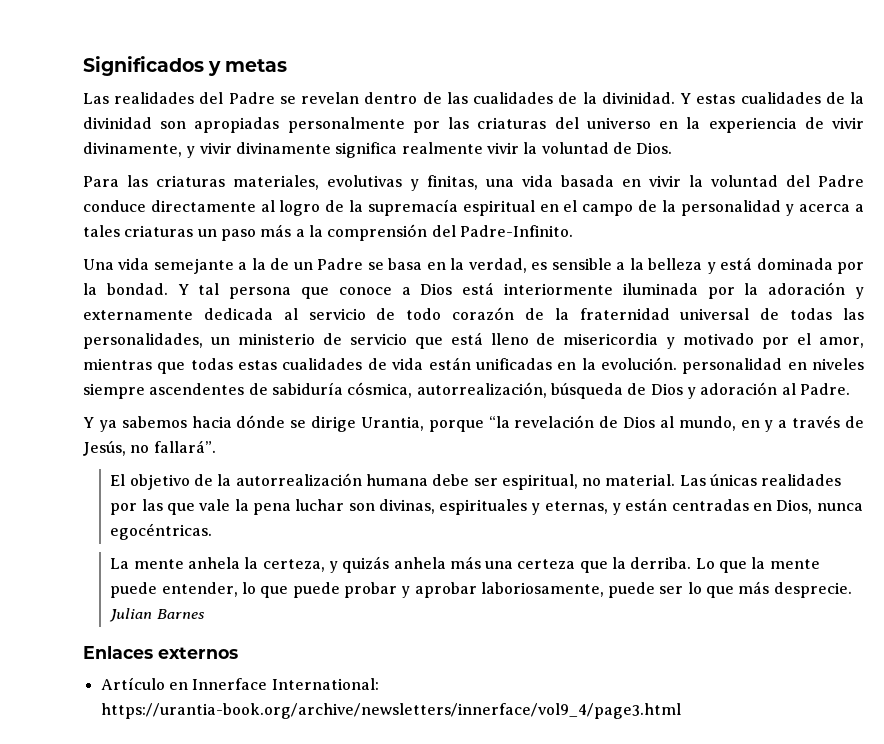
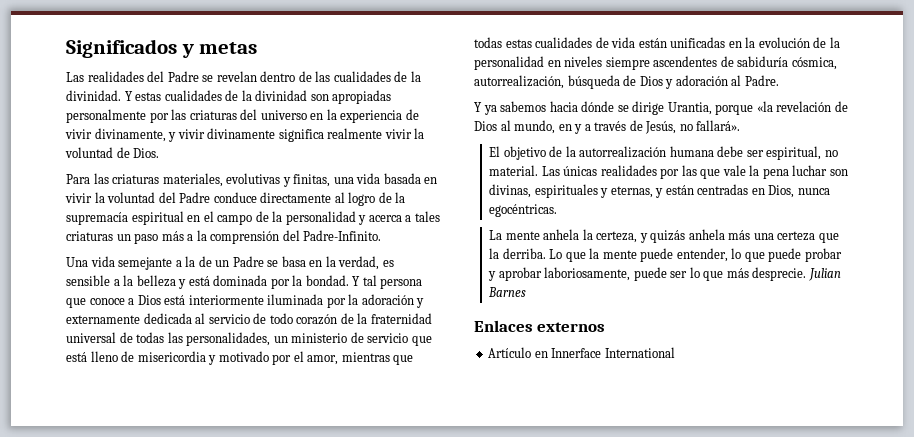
[600,357,677,370] evolución. -> [758,37,840,48] evolución de la
[488,416,510,428] “la -> [756,101,773,112] «la
[153,440,216,453] fallará”. -> [696,120,741,131] fallará».
[271,678,379,690] [100,703,681,719] International: https://urantia-book.org/archive/newsletters/innerface/vol9_4/page3.html -> [604,347,675,358] International

